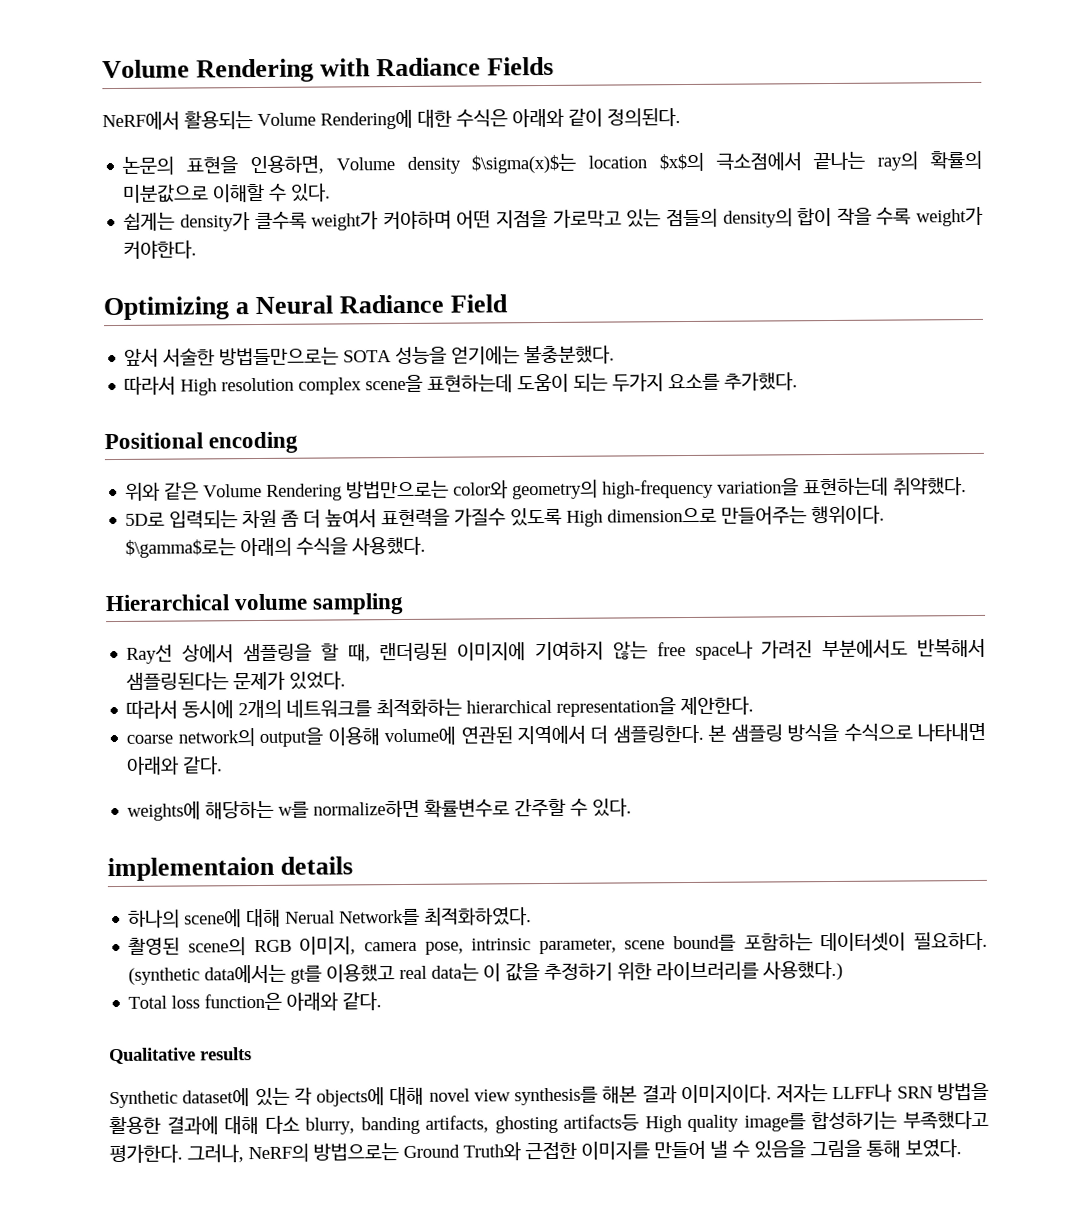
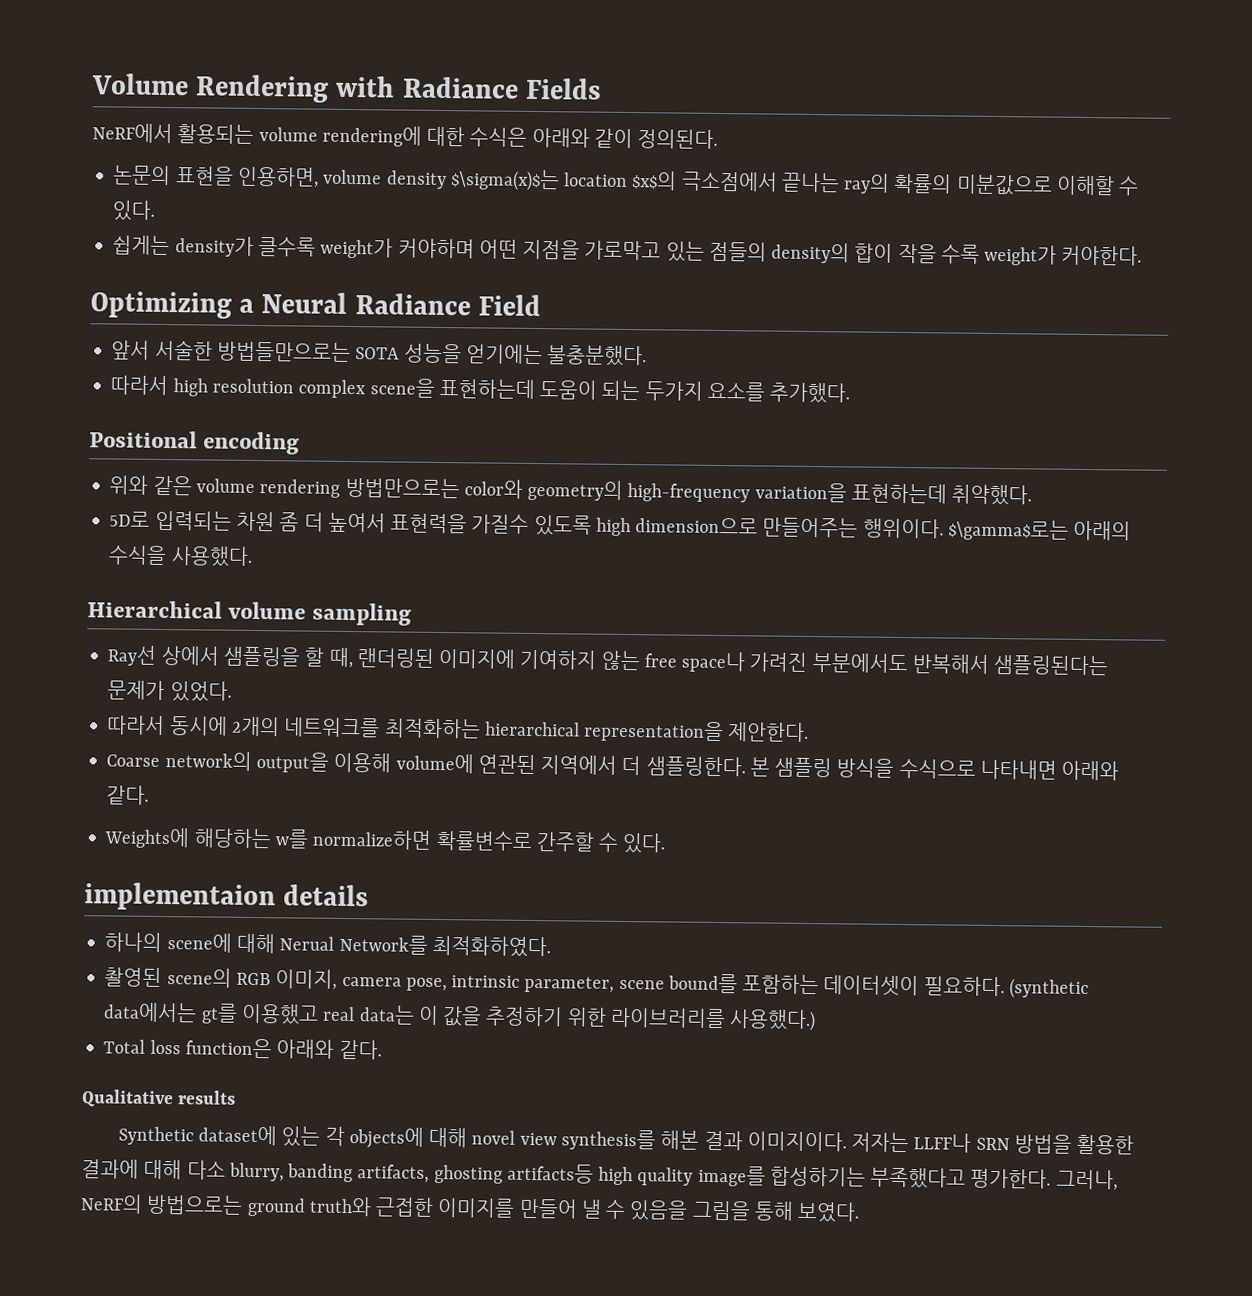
[257,109,413,130] Volume Rendering에 -> [258,125,422,147] volume rendering에
[335,157,395,171] Volume -> [323,169,383,185] volume
[180,378,218,396] High -> [172,378,208,397] high
[203,483,343,501] Volume Rendering -> [195,478,341,498] volume rendering
[566,509,604,527] High -> [595,517,631,537] high
[126,734,174,744] coarse -> [106,754,161,767] Coarse
[127,801,202,821] weights에 -> [104,827,191,849] Weights에
[644,1115,682,1133] High -> [598,1166,634,1186] high
[403,1142,521,1161] Ground Truth와 -> [246,1196,372,1217] ground truth와

